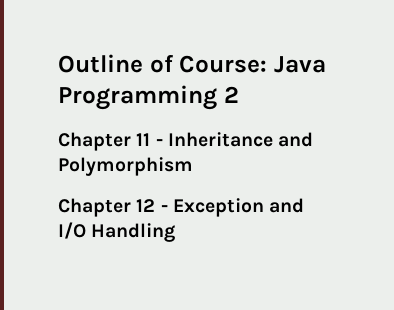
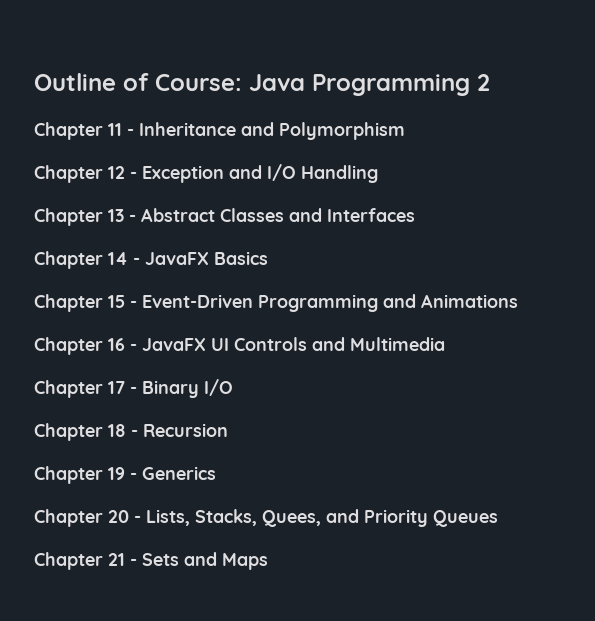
(176, 232) none -> [34,208,415,226] [34,251,268,269] [34,294,518,312] [34,337,445,355] [34,379,233,398] [34,423,228,441] [34,466,216,484] [34,509,498,527] [34,552,268,570] // Chapter 13 - Abstract Classes and Interfaces // Chapter 14 - JavaFX Basics // Chapter 15 - Event-Driven Programming and Animations // Chapter 16 - JavaFX UI Controls and Multimedia // Chapter 17 - Binary I/O // Chapter 18 - Recursion // Chapter 19 - Generics // Chapter 20 - Lists, Stacks, Quees, and Priority Queues // Chapter 21 - Sets and Maps

